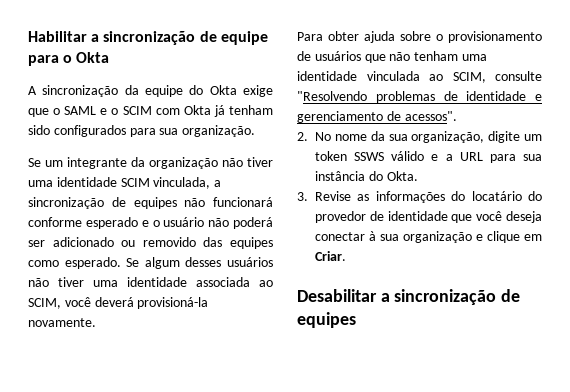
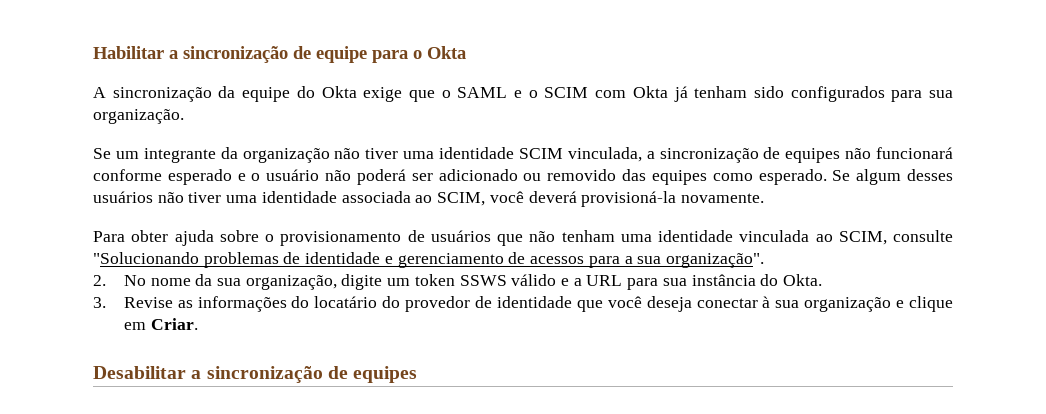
[297,91,367,101] "Resolvendo -> [93,252,199,264] "Solucionando
[404,111,457,121] acessos". -> [530,253,764,268] acessos para a sua organização".

